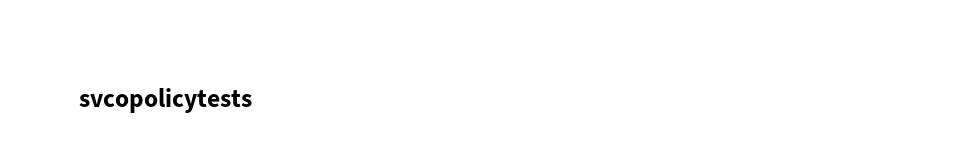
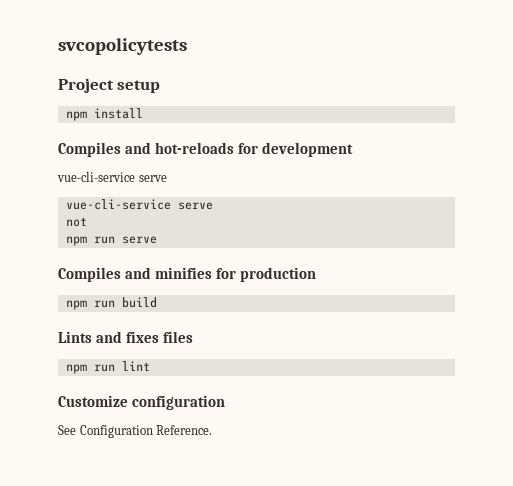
(252, 100) none -> [58,78,161,93] [65,108,143,121] [58,142,353,157] [57,171,167,182] [65,199,213,210] [65,217,87,227] [65,236,157,246] [58,267,316,282] [65,297,157,310] [58,331,193,343] [65,361,150,374] [58,395,225,410] [58,425,213,438] // Project setup // npm install // Compiles and hot-reloads for development // vue-cli-service serve // vue-cli-service serve // not // npm run serve // Compiles and minifies for production // npm run build // Lints and fixes files // npm run lint // Customize configuration // See Configuration Reference.

